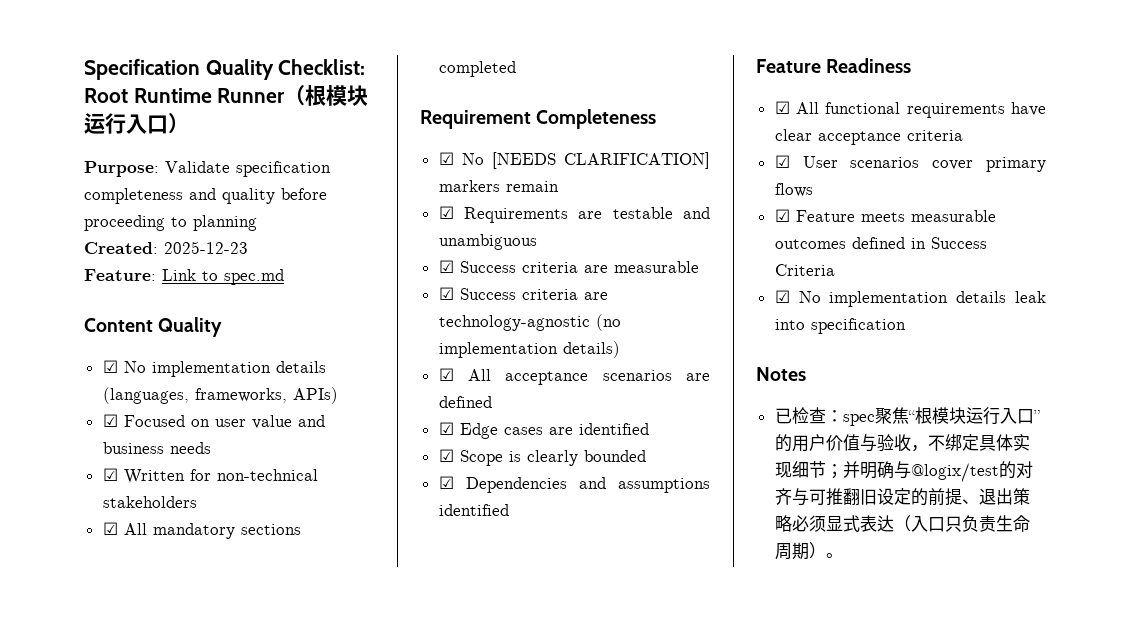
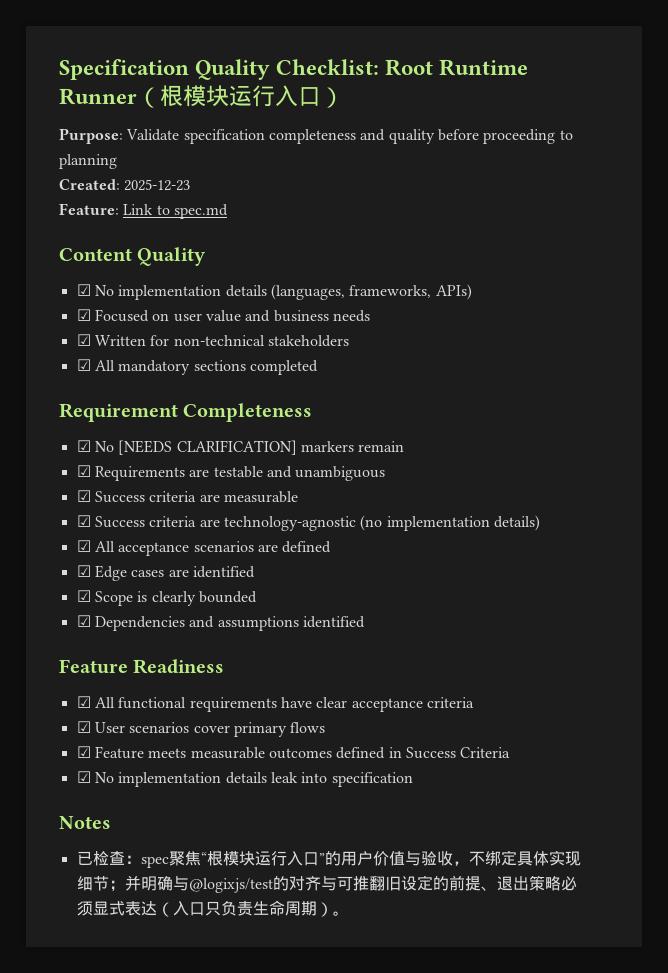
[910,463,999,482] @logix/test -> [188,878,273,893] @logixjs/test

